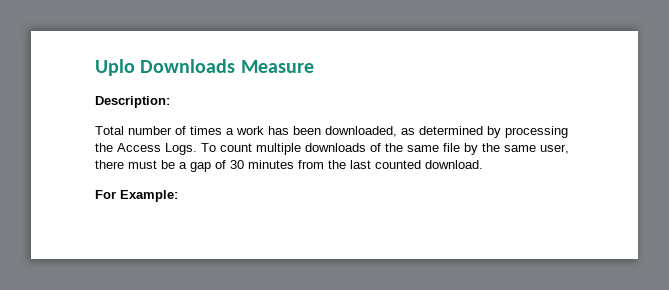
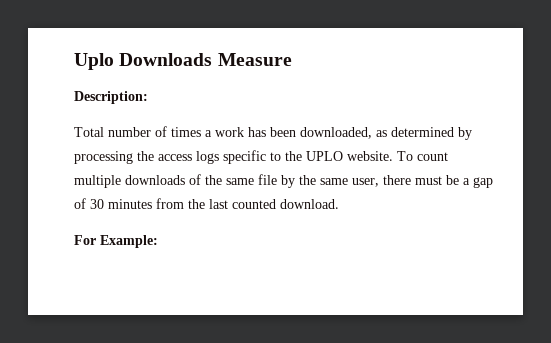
[117,143,197,155] Access Logs. -> [158,150,393,164] access logs specific to the UPLO website.

